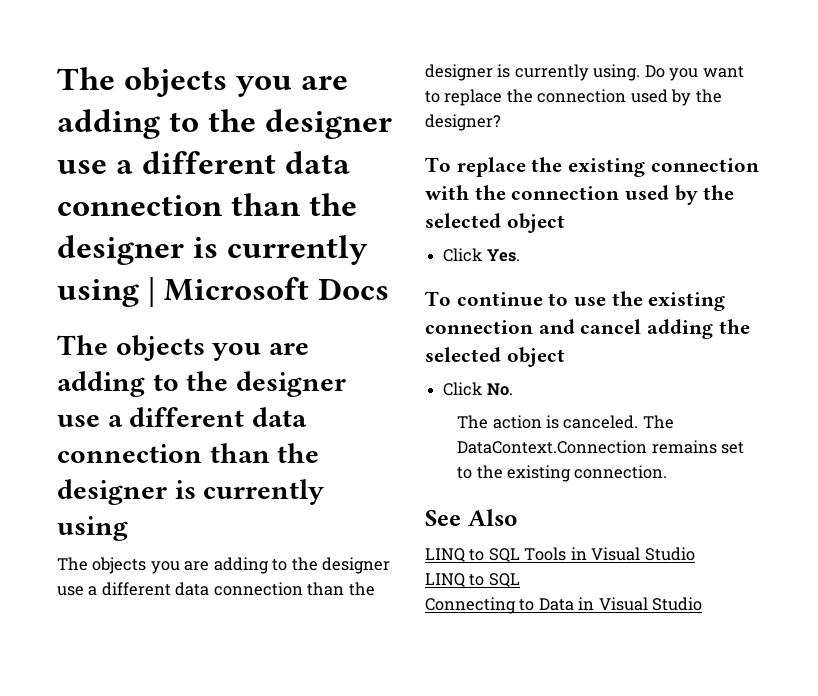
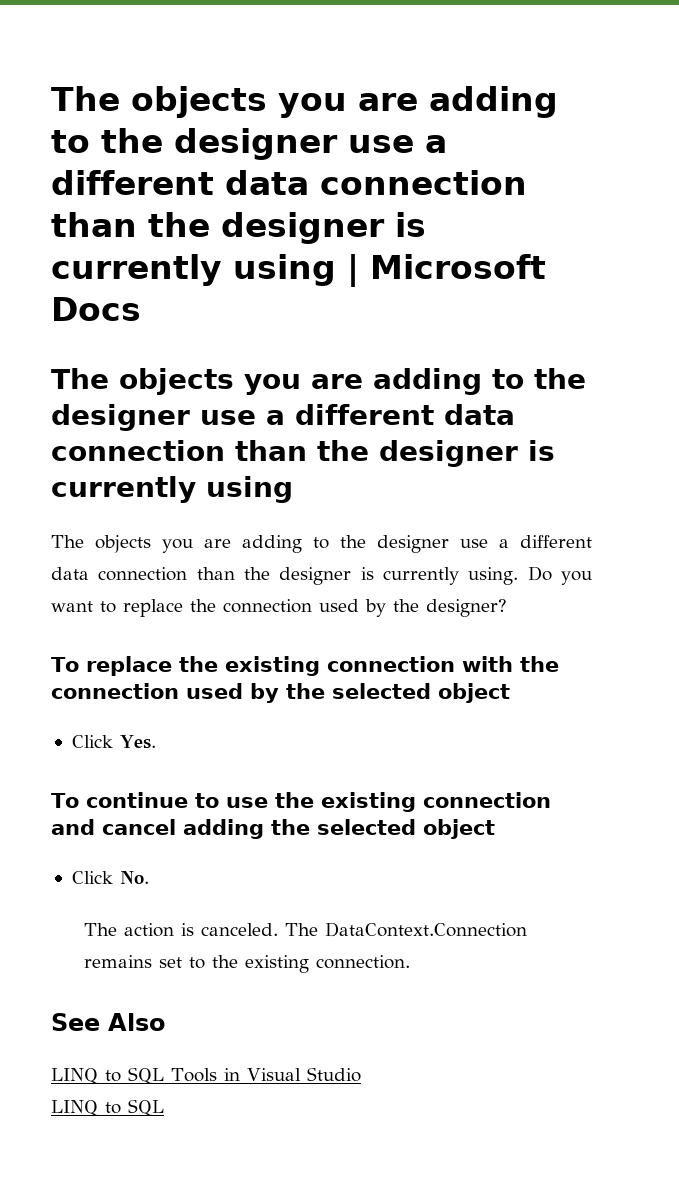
[425,597,703,614] // Connecting to Data in Visual Studio -> (164, 1108) none

